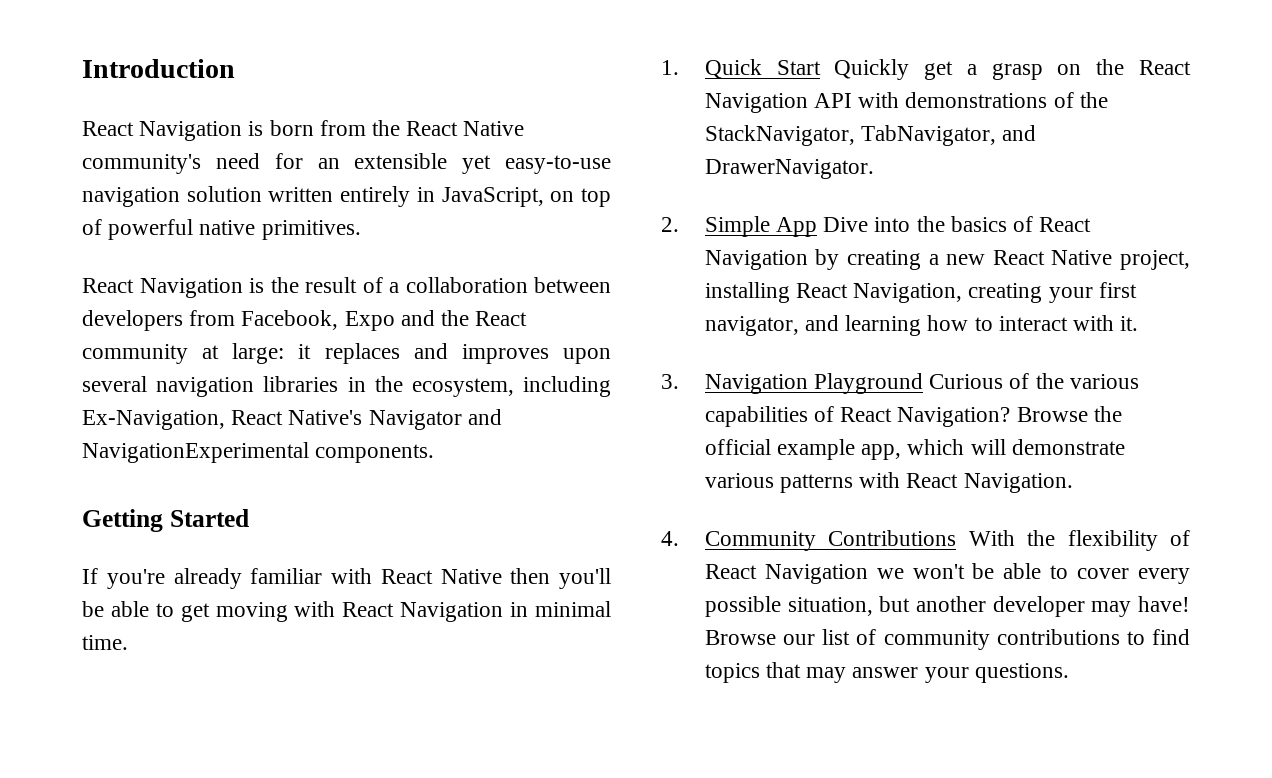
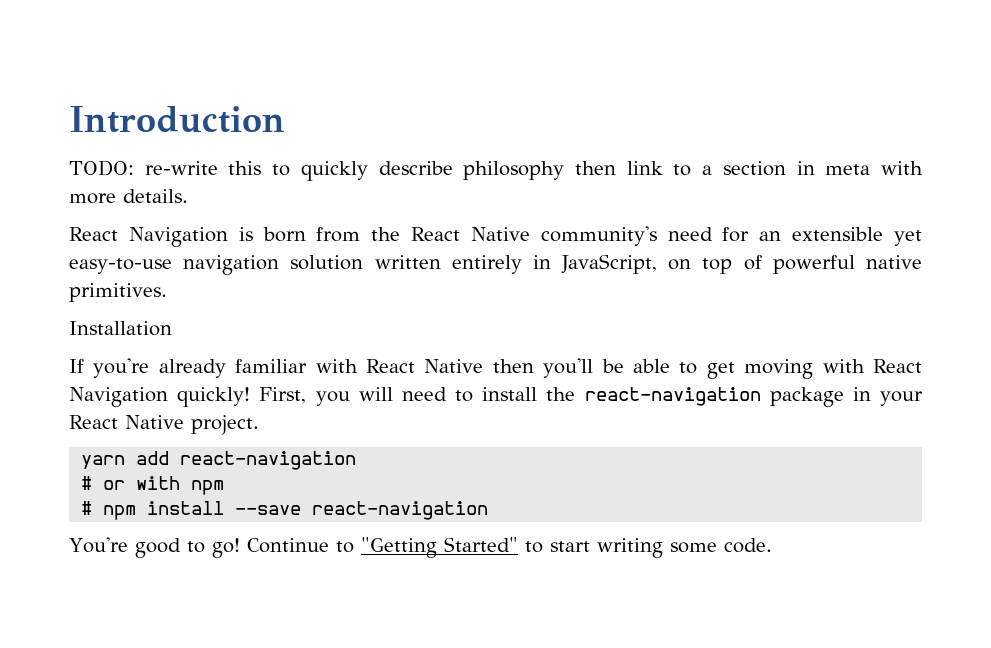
(235, 68) none -> [69,160,923,181] [69,189,188,204] // TODO: re-write this to quickly describe philosophy then link to a section in meta with more details.
[82,277,611,298] [82,310,528,331] [82,343,611,364] [82,376,611,397] [82,409,502,430] [82,442,435,463] [82,509,249,532] React Navigation is the result of a collaboration between developers from Facebook, Expo and the React community at large: it replaces and improves upon several navigation libraries in the ecosystem, including Ex-Navigation, React Native's Navigator and NavigationExperimental components. // Getting Started -> [69,321,172,336] Installation
[510,601,611,617] [82,635,128,650] [661,59,1191,80] [704,92,1108,113] [704,125,1037,146] [704,159,874,179] [661,216,1092,237] [704,249,1190,270] [704,282,1137,303] [704,315,1139,336] [661,373,1139,394] [704,406,1122,427] [704,439,1125,460] [704,472,1073,493] [661,530,1190,551] [704,563,1190,584] [704,596,1190,617] [704,629,1190,650] [704,662,1069,683] in minimal time. // 1. Quick Start Quickly get a grasp on the React Navigation API with demonstrations of the StackNavigator, TabNavigator, and DrawerNavigator. // 2. Simple App Dive into the basics of React Navigation by creating a new React Native project, installing React Navigation, creating your first navigator, and learning how to interact with it. // 3. Navigation Playground Curious of the various capabilities of React Navigation? Browse the official example app, which will demonstrate various patterns with React Navigation. // 4. Community Contributions With the flexibility of React Navigation we won't be able to cover every possible situation, but another developer may have! Browse our list of community contributions to find topics that may answer your questions. -> [177,387,923,407] [69,415,259,435] [81,451,357,470] [81,476,225,495] [81,501,489,520] [69,537,772,558] quickly! First, you will need to install the react-navigation package in your React Native project. // yarn add react-navigation // # or with npm // # npm install --save react-navigation // You're good to go! Continue to "Getting Started" to start writing some code.

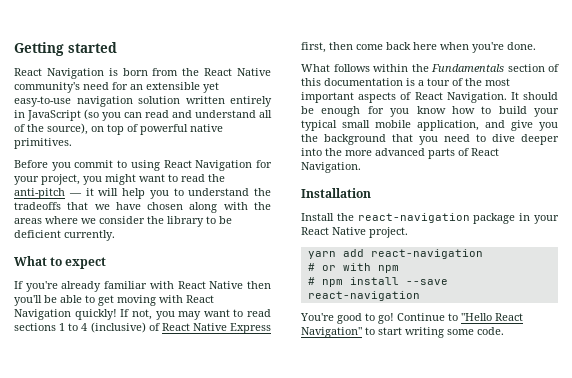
[69,106,285,133] [69,160,923,181] [69,189,188,204] Introduction // TODO: re-write this to quickly describe philosophy then link to a section in meta with more details. -> [14,42,117,56] Getting started
[561,254,658,274] JavaScript, -> [27,109,272,121] [14,123,88,135] JavaScript (so you can read and understand all of the source),
[69,321,172,336] Installation -> [14,160,272,171] [14,174,225,185] [14,188,271,199] [14,202,271,213] [14,216,232,227] [14,230,115,241] [14,256,107,269] Before you commit to using React Navigation for your project, you might want to read the anti-pitch — it will help you to understand the tradeoffs that we have chosen along with the areas where we consider the library to be deficient currently. // What to expect
[259,387,538,406] First, you will need to install -> [120,309,271,320] [14,322,271,334] [301,42,536,53] [301,64,559,72] [301,78,510,86] [301,92,558,103] [301,106,559,117] [301,120,558,131] [301,134,559,145] [301,148,499,159] [301,162,361,173] [301,188,371,198] [301,213,334,221] If not, you may want to read sections 1 to 4 (inclusive) of React Native Express first, then come back here when you're done. // What follows within the Fundamentals section of this documentation is a tour of the most important aspects of React Navigation. It should be enough for you know how to build your typical small mobile application, and give you the background that you need to dive deeper into the more advanced parts of React Navigation. // Installation // Install
[360,537,518,558] "Getting Started" -> [461,313,523,321] [301,327,362,338] "Hello React Navigation"

